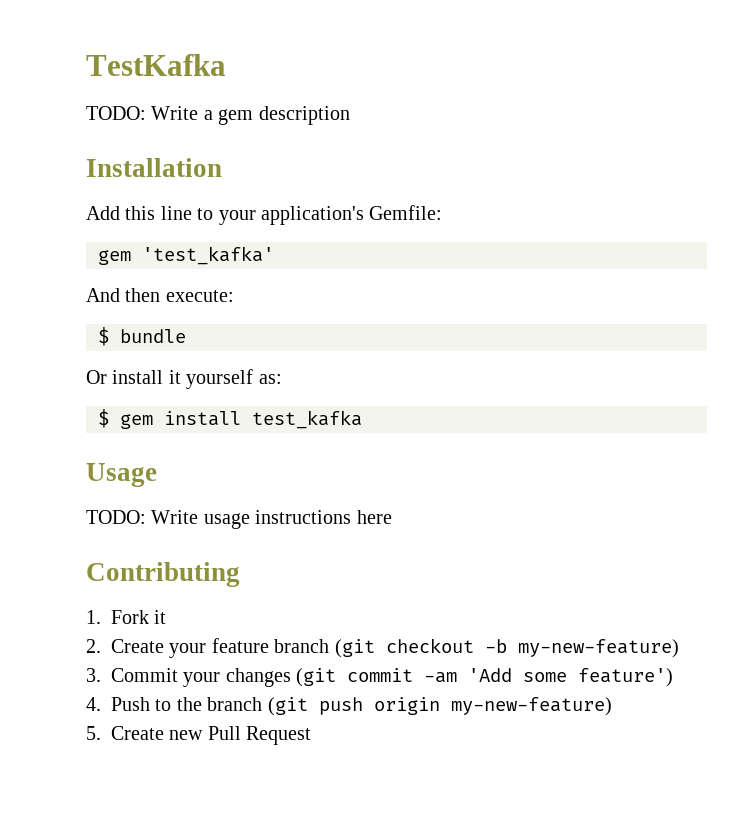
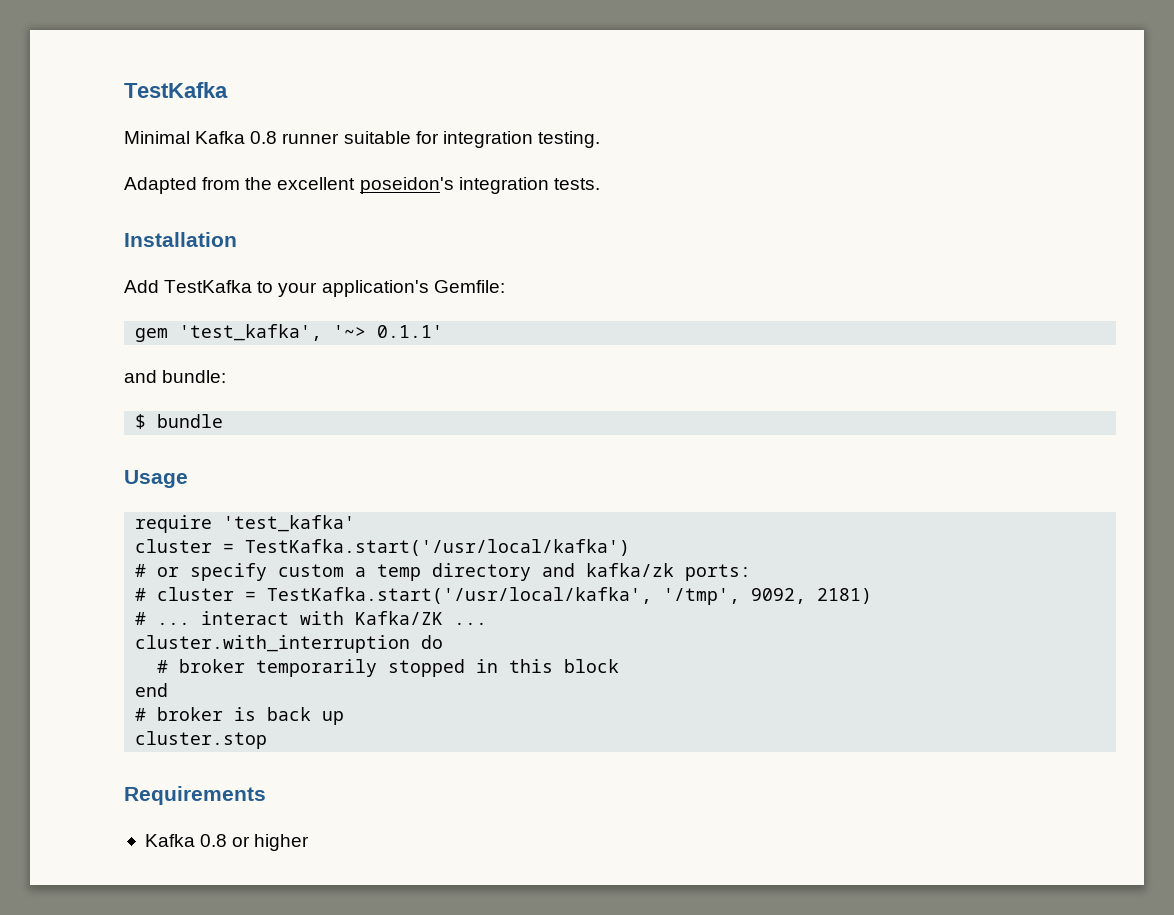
[86,106,350,125] TODO: Write a gem description -> [124,131,600,148] [124,177,600,194] Minimal Kafka 0.8 runner suitable for integration testing. // Adapted from the excellent poseidon's integration tests.
[125,206,192,220] this line -> [164,280,253,293] TestKafka
[142,246,274,265] [86,288,234,302] [98,327,186,346] [86,369,282,389] [98,409,362,429] [86,463,157,487] [86,510,392,529] [86,562,240,587] [86,610,167,624] [86,638,679,658] [86,668,674,687] [86,697,612,716] [86,726,312,745] 'test_kafka' // And then execute: // $ bundle // Or install it yourself as: // $ gem install test_kafka // Usage // TODO: Write usage instructions here // Contributing // 1. Fork it // 2. Create your feature branch (git checkout -b my-new-feature) // 3. Commit your changes (git commit -am 'Add some feature') // 4. Push to the branch (git push origin my-new-feature) // 5. Create new Pull Request -> [179,324,444,341] [124,370,227,383] [135,414,224,429] [124,470,188,488] [135,515,356,533] [135,539,631,556] [135,563,752,581] [135,587,873,605] [135,611,488,625] [135,635,444,653] [157,659,620,677] [135,683,169,697] [135,707,345,725] [135,731,268,749] [124,786,266,805] [144,834,310,851] 'test_kafka', '~> 0.1.1' // and bundle: // $ bundle // Usage // require 'test_kafka' // cluster = TestKafka.start('/usr/local/kafka') // # or specify custom a temp directory and kafka/zk ports: // # cluster = TestKafka.start('/usr/local/kafka', '/tmp', 9092, 2181) // # ... interact with Kafka/ZK ... // cluster.with_interruption do // # broker temporarily stopped in this block // end // # broker is back up // cluster.stop // Requirements // Kafka 0.8 or higher

